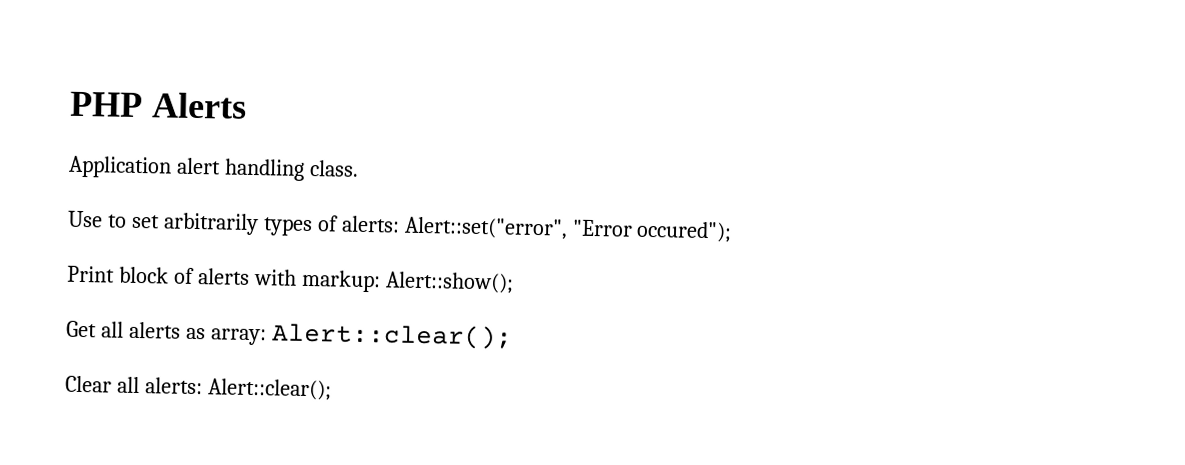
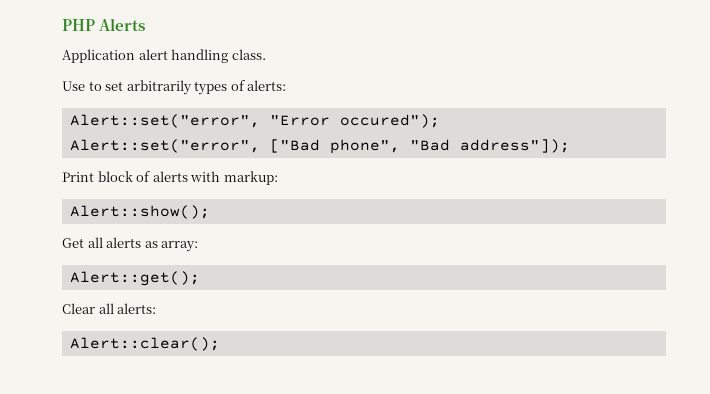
(400, 224) none -> (287, 85) //
(733, 231) none -> [69,139,570,154] // Alert::set("error", ["Bad phone", "Bad address"]);
(381, 281) none -> (278, 178) //
[270,322,513,350] Alert::clear(); -> [69,271,200,286] // Alert::get();
(203, 386) none -> (157, 308) //

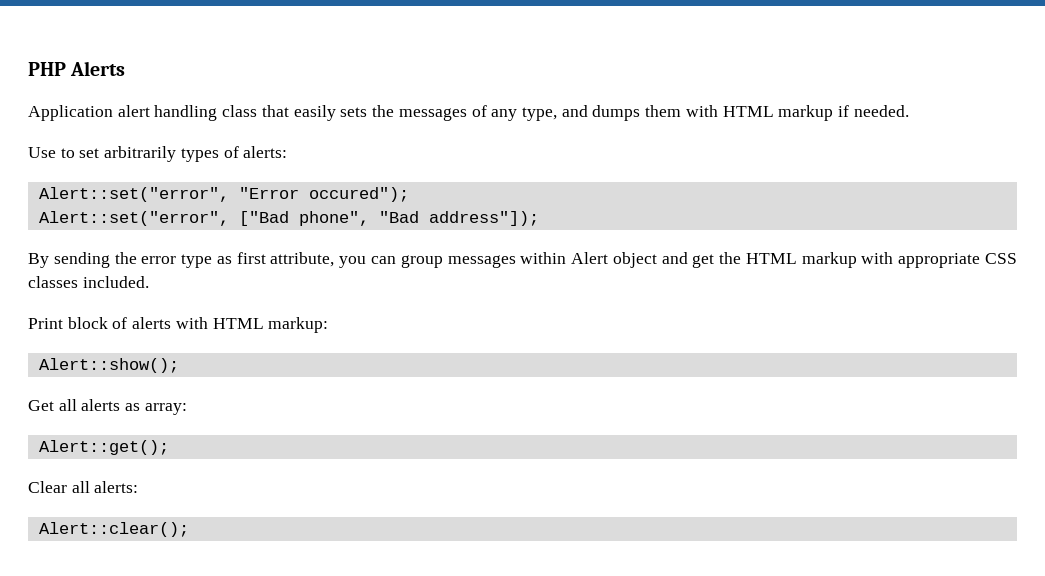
[231,49,266,60] class. -> [222,105,909,121] class that easily sets the messages of any type, and dumps them with HTML markup if needed.
(570, 146) none -> [28,252,1017,268] [28,276,149,288] // By sending the error type as first attribute, you can group messages within Alert object and get the HTML markup with appropriate CSS classes included.
(221, 176) none -> [212,318,264,329] HTML

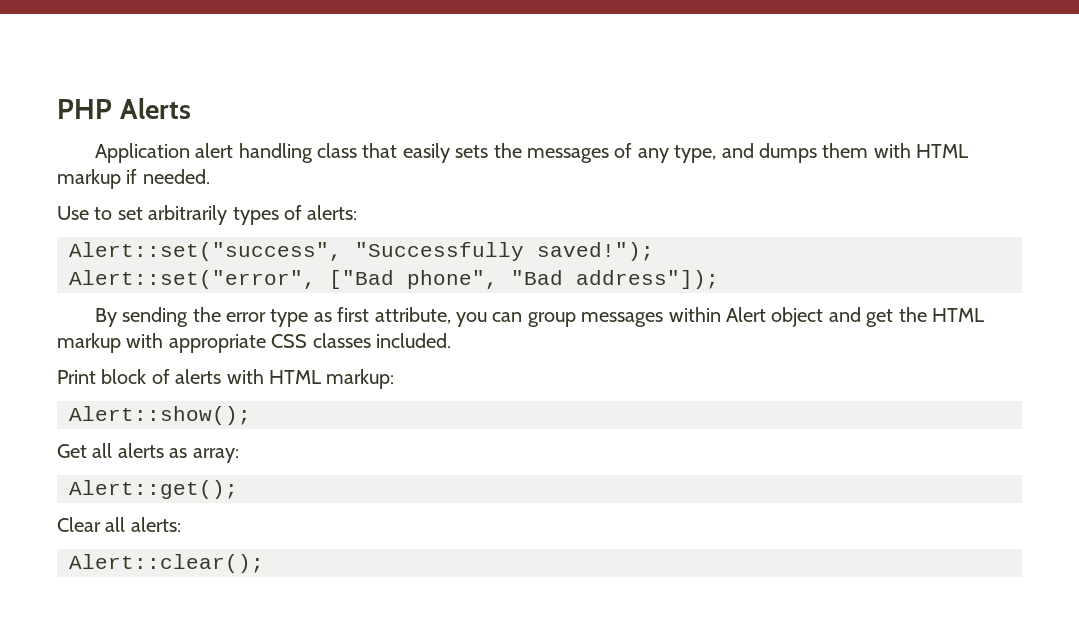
[38,187,409,202] Alert::set("error", "Error occured"); -> [69,242,654,261] Alert::set("success", "Successfully saved!");

